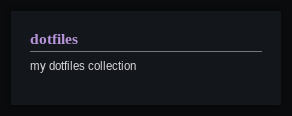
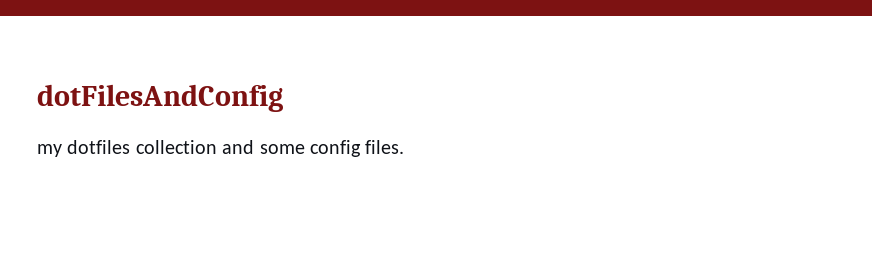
[30,34,78,44] dotfiles -> [37,84,283,112] dotFilesAndConfig
(137, 65) none -> [222,140,405,157] and some config files.

